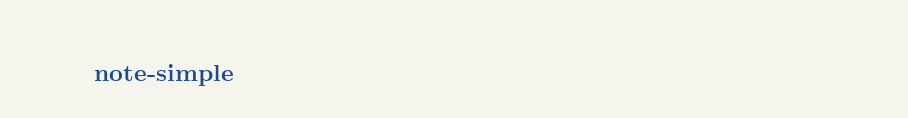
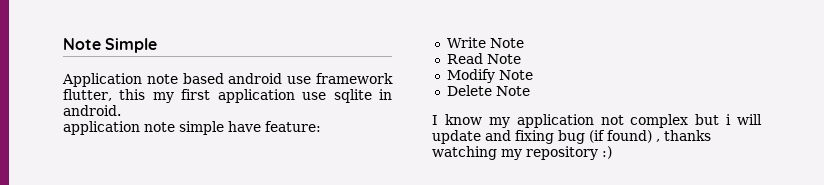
[94,64,234,86] note-simple -> [63,38,158,53] [62,73,393,87] [63,89,392,103] [63,105,121,116] [63,121,321,135] [446,37,524,48] [446,53,521,64] [446,69,533,83] [446,85,530,96] [432,114,762,128] [432,130,711,144] [432,146,612,160] Note Simple // Application note based android use framework flutter, this my first application use sqlite in android. // application note simple have feature: // Write Note // Read Note // Modify Note // Delete Note // I know my application not complex but i will update and fixing bug (if found) , thanks watching my repository :)

